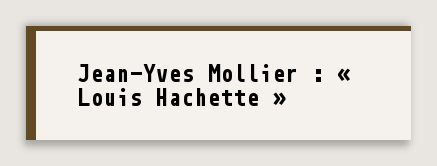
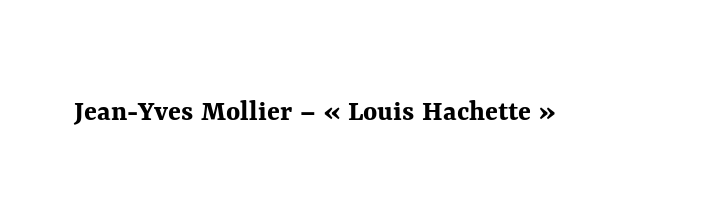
[311,69,324,82] : -> [299,112,316,120] –

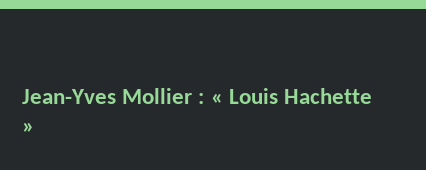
[299,112,316,120] – -> [198,93,205,104] :

